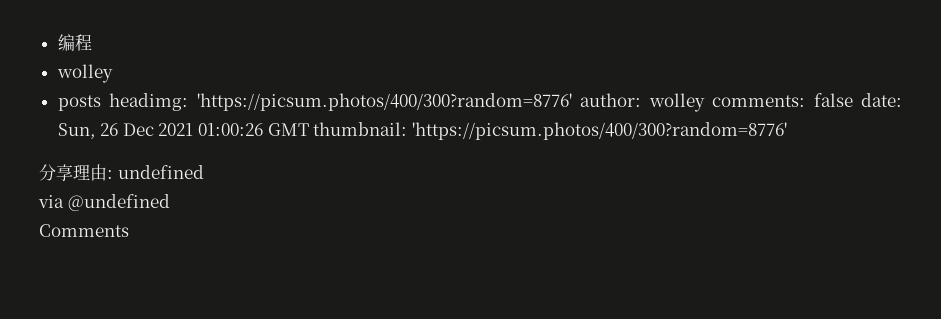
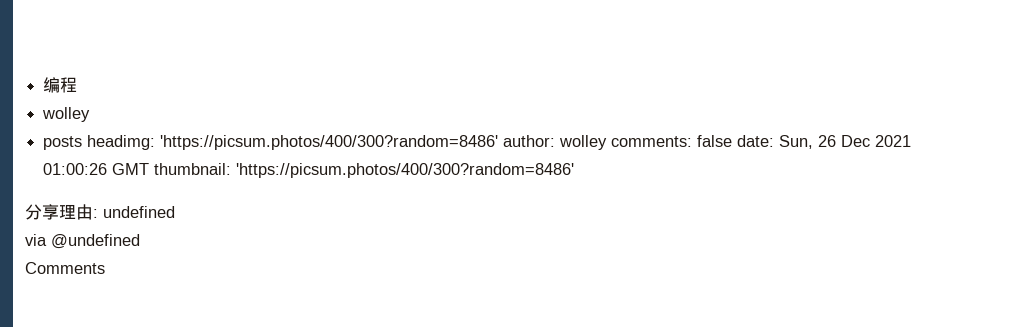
[196,93,572,111] 'https://picsum.photos/400/300?random=8776' -> [160,135,499,150] 'https://picsum.photos/400/300?random=8486'
[411,122,787,140] 'https://picsum.photos/400/300?random=8776' -> [236,163,575,178] 'https://picsum.photos/400/300?random=8486'

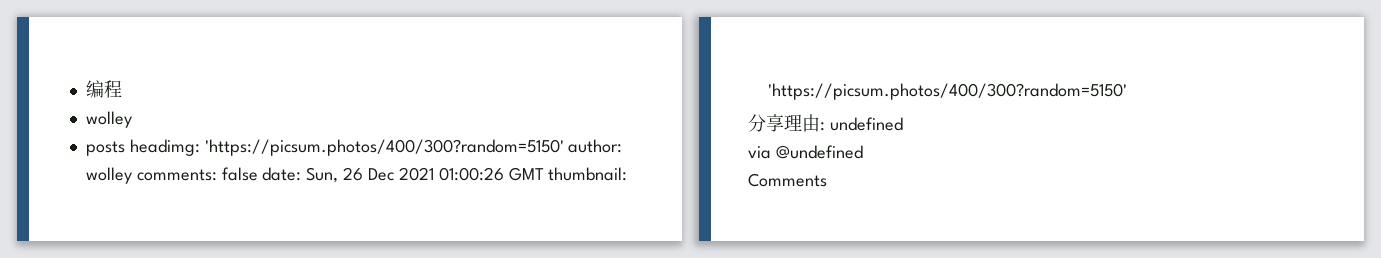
[160,135,499,150] 'https://picsum.photos/400/300?random=8486' -> [204,139,564,156] 'https://picsum.photos/400/300?random=5150'
[236,163,575,178] 'https://picsum.photos/400/300?random=8486' -> [767,83,1127,100] 'https://picsum.photos/400/300?random=5150'

